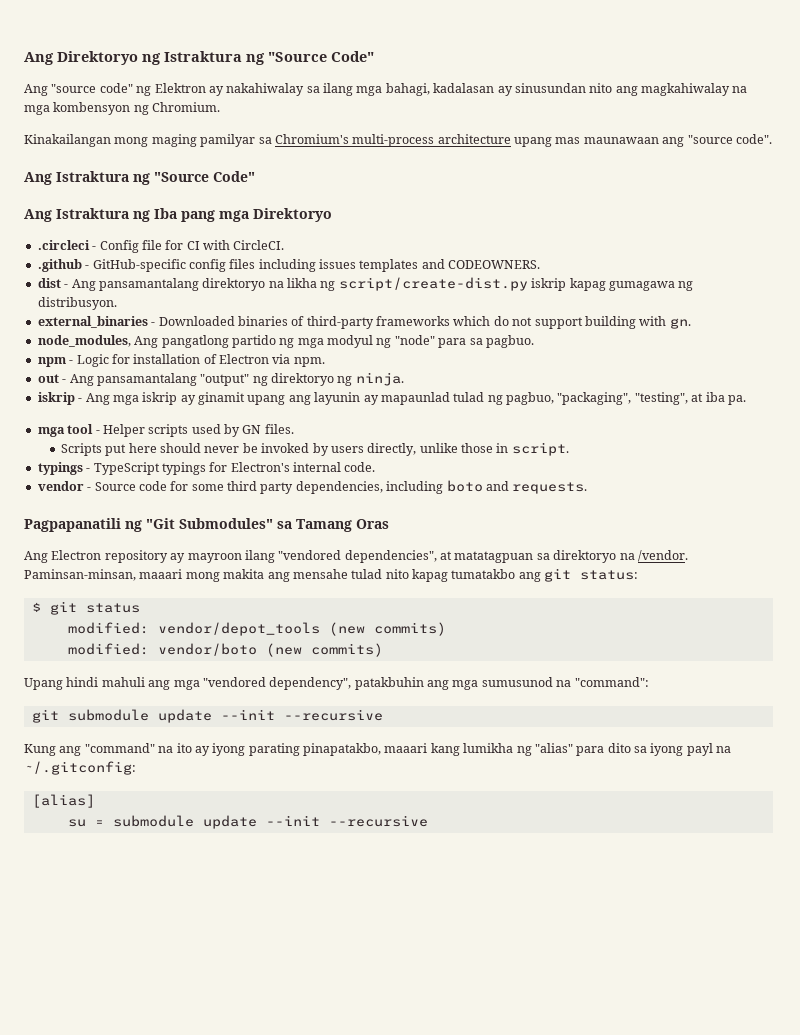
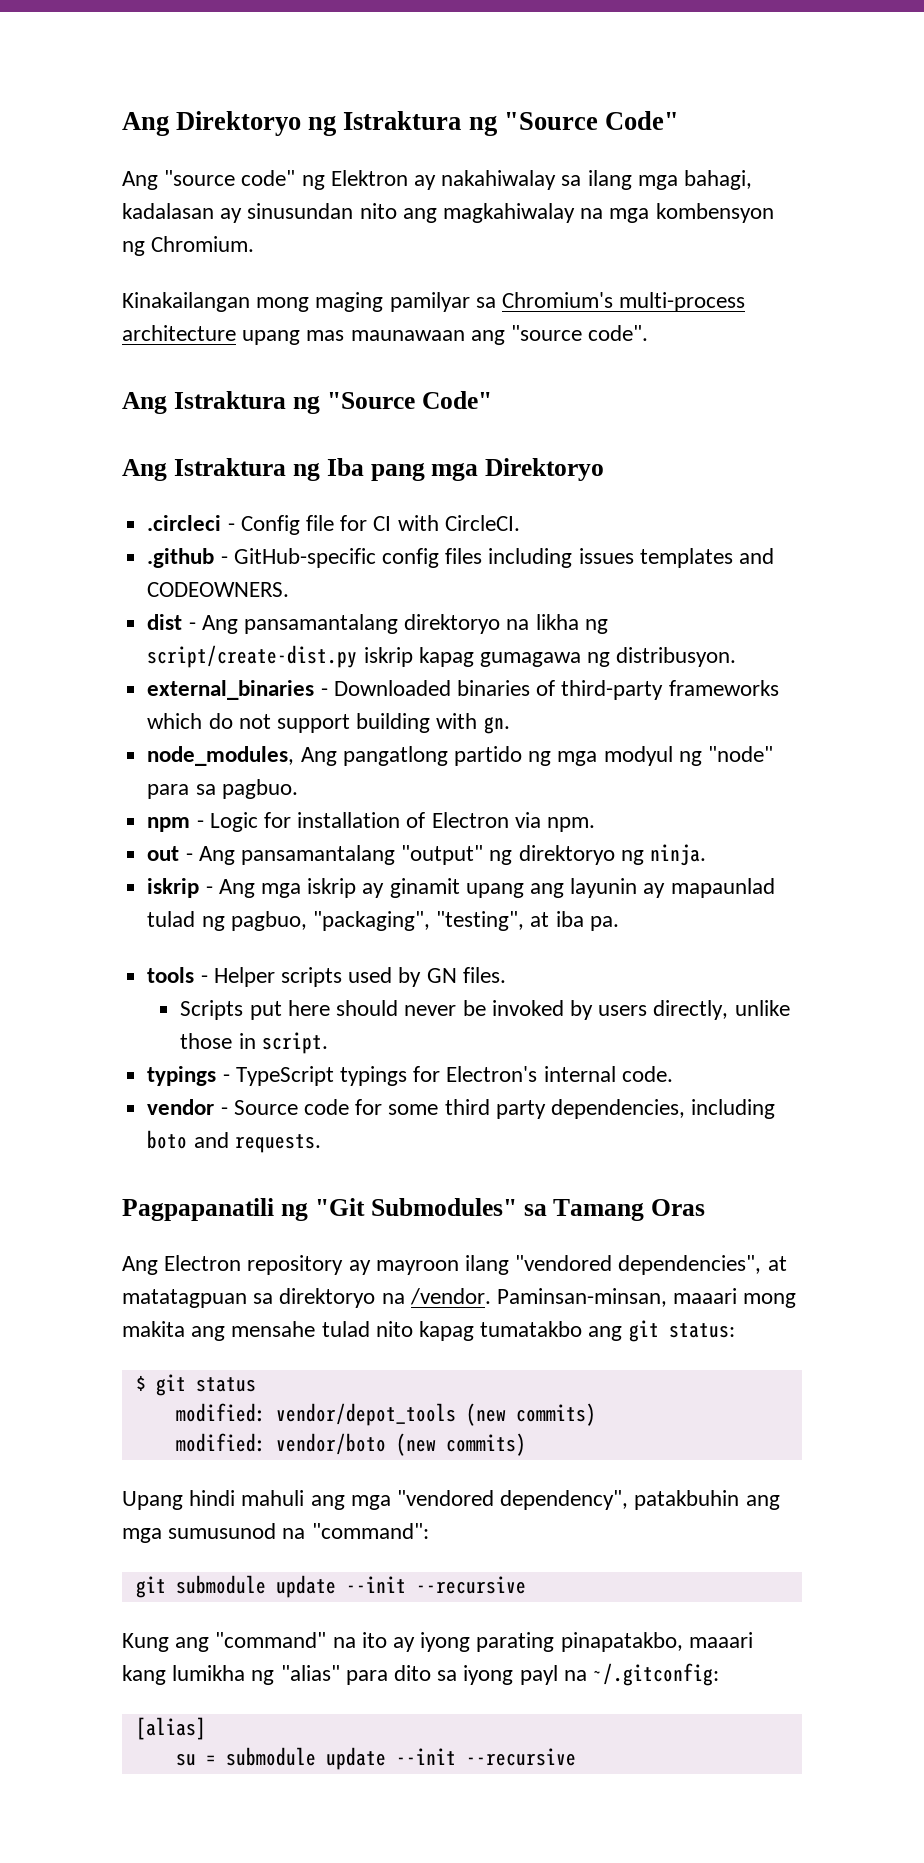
[37,424,94,437] mga tool -> [147,967,195,983] tools

